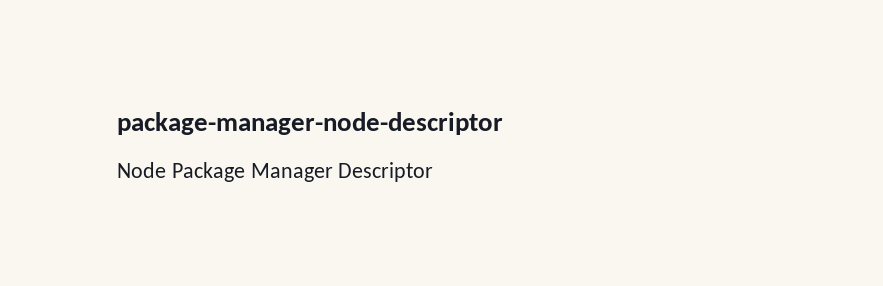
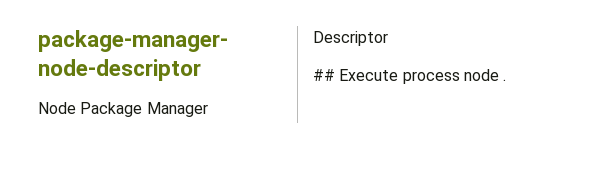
(434, 172) none -> [313,69,507,84] // ## Execute process node .

